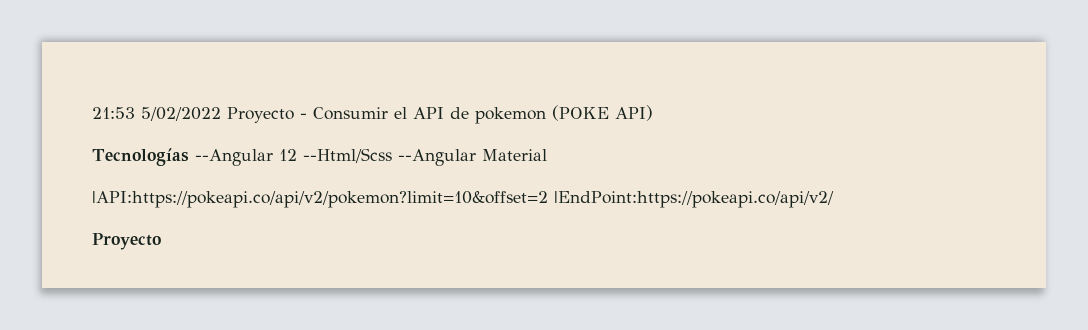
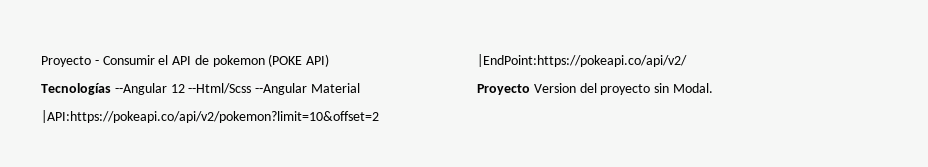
[92,107,221,121] 21:53 5/02/2022 -> (41, 61) none
(161, 241) none -> [533,83,713,95] Version del proyecto sin Modal.

